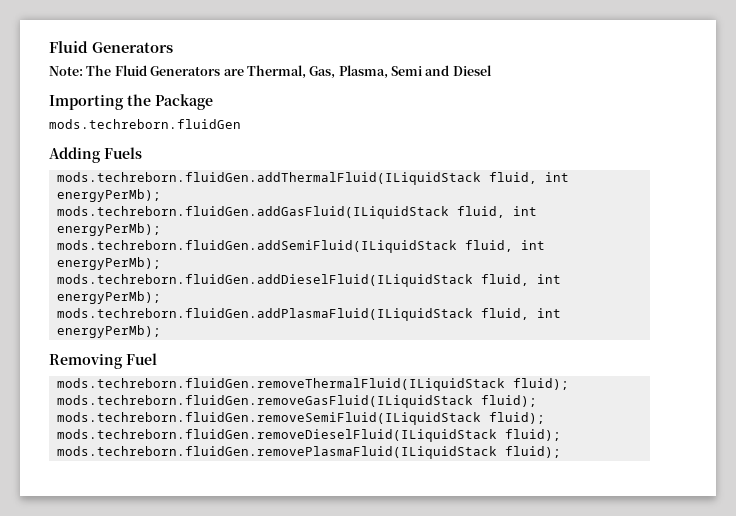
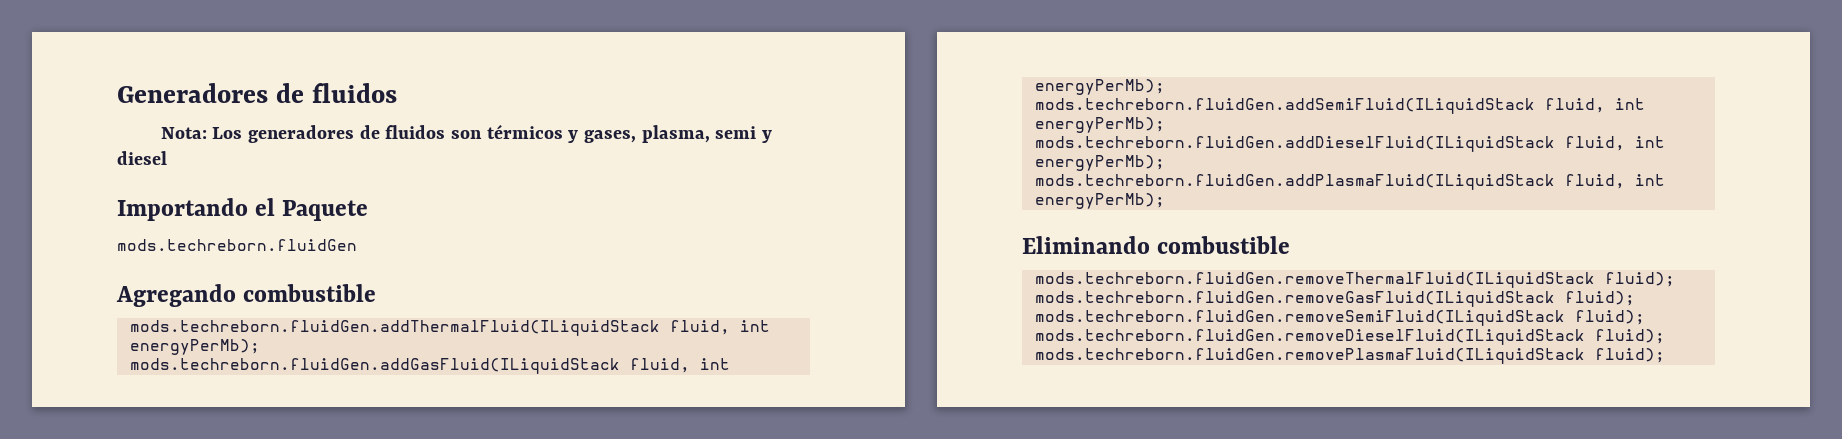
[49,41,173,53] [49,65,492,79] [49,94,213,110] Fluid Generators // Note: The Fluid Generators are Thermal, Gas, Plasma, Semi and Diesel // Importing the Package -> [117,83,397,103] [160,124,772,143] [117,151,167,165] [117,198,369,221] Generadores de fluidos // Nota: Los generadores de fluidos son térmicos y gases, plasma, semi y diesel // Importando el Paquete
[49,147,142,163] Adding Fuels -> [116,284,377,307] Agregando combustible
[49,353,157,369] Removing Fuel -> [1022,236,1291,254] Eliminando combustible

